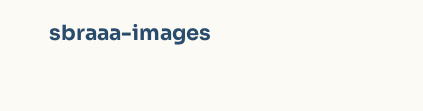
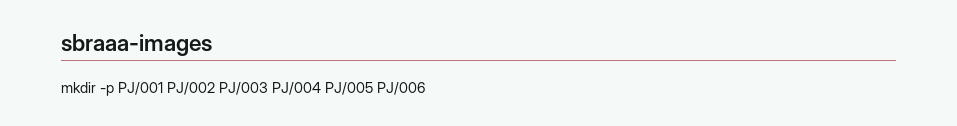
(211, 34) none -> [61,82,425,96] // mkdir -p PJ/001 PJ/002 PJ/003 PJ/004 PJ/005 PJ/006

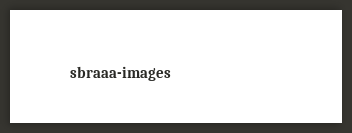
[61,82,425,96] // mkdir -p PJ/001 PJ/002 PJ/003 PJ/004 PJ/005 PJ/006 -> (171, 73) none

